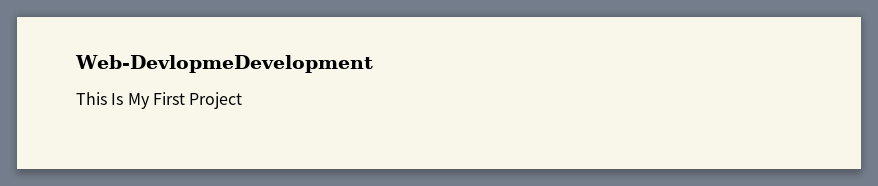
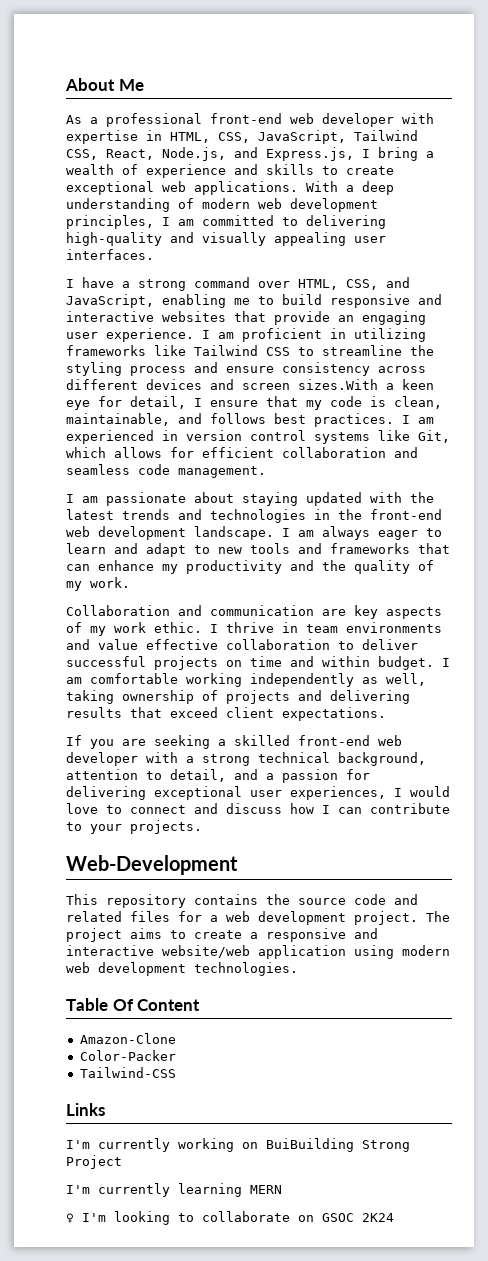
[75,55,373,73] [76,92,243,109] Web-DevlopmeDevelopment // This Is My First Project -> [65,78,144,91] [66,113,434,127] [66,130,418,144] [66,147,434,161] [66,164,394,178] [66,181,394,195] [66,198,378,212] [66,215,386,229] [66,232,386,246] [66,249,154,260] [66,277,410,291] [66,294,442,308] [66,311,426,325] [66,328,426,342] [66,345,434,356] [66,362,426,376] [66,379,434,390] [66,396,442,410] [66,413,434,427] [66,430,450,444] [66,447,418,458] [66,464,266,478] [66,492,434,506] [66,509,442,523] [66,526,442,540] [66,543,450,557] [66,560,434,574] [66,577,130,591] [66,605,442,619] [66,622,442,636] [66,639,418,650] [66,656,450,670] [66,673,426,687] [66,690,410,704] [66,707,386,721] [66,735,402,749] [66,752,426,766] [66,769,370,783] [66,786,450,800] [66,803,450,814] [66,820,202,834] [66,855,238,875] [66,894,418,908] [66,911,450,925] [66,928,378,942] [66,945,450,959] [66,962,298,976] [66,998,201,1011] [79,1033,176,1044] [79,1050,176,1061] [79,1067,176,1078] [66,1103,105,1116] [66,1138,410,1152] [66,1155,122,1169] [66,1183,282,1197] [66,1211,394,1225] About Me // As a professional front-end web developer with expertise in HTML, CSS, JavaScript, Tailwind CSS, React, Node.js, and Express.js, I bring a wealth of experience and skills to create exceptional web applications. With a deep understanding of modern web development principles, I am committed to delivering high-quality and visually appealing user interfaces. // I have a strong command over HTML, CSS, and JavaScript, enabling me to build responsive and interactive websites that provide an engaging user experience. I am proficient in utilizing frameworks like Tailwind CSS to streamline the styling process and ensure consistency across different devices and screen sizes.With a keen eye for detail, I ensure that my code is clean, maintainable, and follows best practices. I am experienced in version control systems like Git, which allows for efficient collaboration and seamless code management. // I am passionate about staying updated with the latest trends and technologies in the front-end web development landscape. I am always eager to learn and adapt to new tools and frameworks that can enhance my productivity and the quality of my work. // Collaboration and communication are key aspects of my work ethic. I thrive in team environments and value effective collaboration to deliver successful projects on time and within budget. I am comfortable working independently as well, taking ownership of projects and delivering results that exceed client expectations. // If you are seeking a skilled front-end web developer with a strong technical background, attention to detail, and a passion for delivering exceptional user experiences, I would love to connect and discuss how I can contribute to your projects. // Web-Development // This repository contains the source code and related files for a web development project. The project aims to create a responsive and interactive website/web application using modern web development technologies. // Table Of Content // Amazon-Clone // Color-Packer // Tailwind-CSS // Links // I'm currently working on BuiBuilding Strong Project // I'm currently learning MERN // ♀ I'm looking to collaborate on GSOC 2K24

